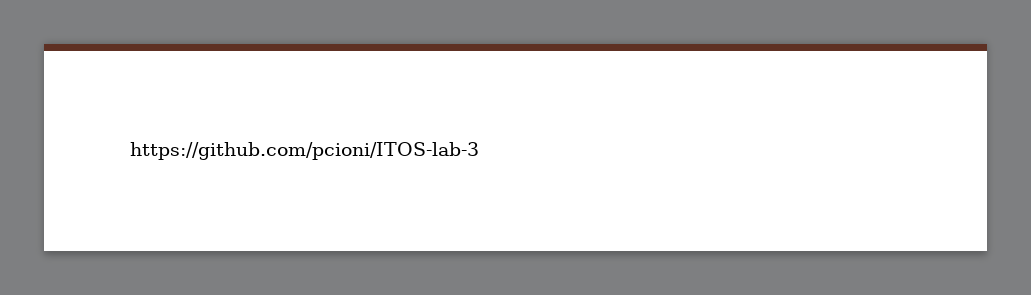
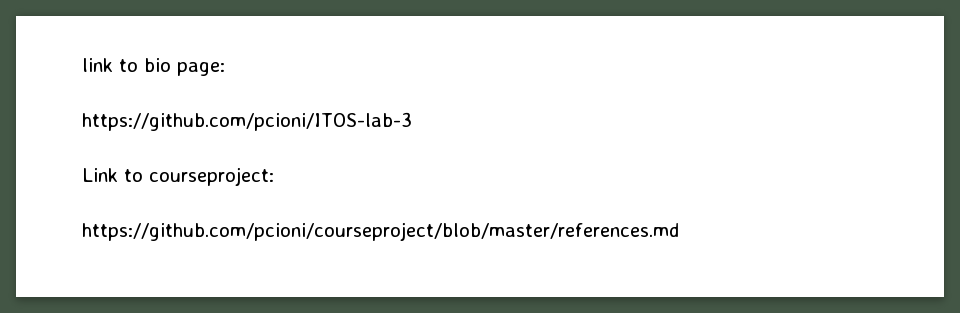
[130,142,479,160] https://github.com/pcioni/ITOS-lab-3 -> [82,58,225,76] [82,112,412,131] [82,167,274,186] [82,222,679,241] link to bio page: // https://github.com/pcioni/ITOS-lab-3 // Link to courseproject: // https://github.com/pcioni/courseproject/blob/master/references.md

